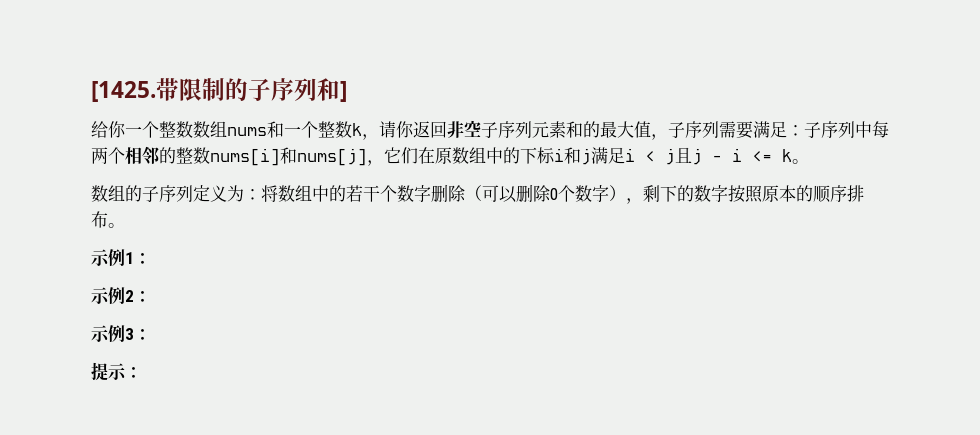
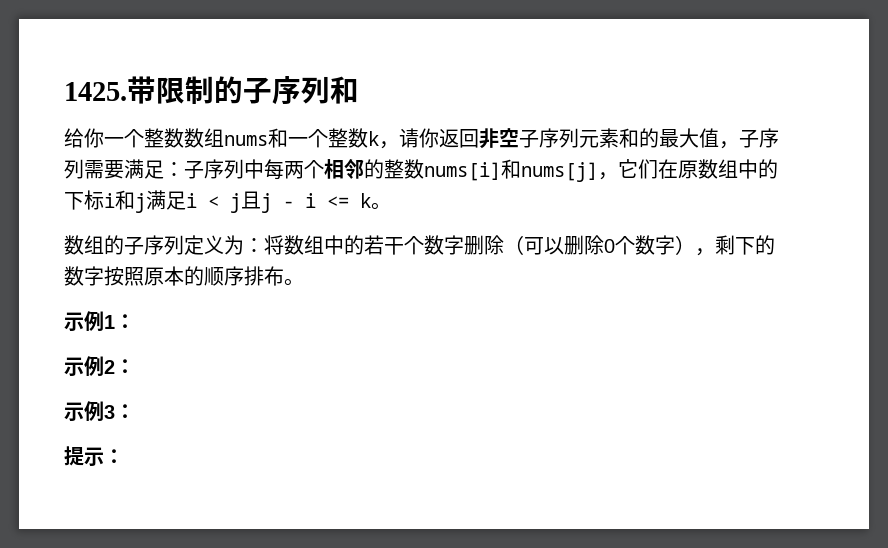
[91,81,156,102] [1425. -> [64,82,127,101] 1425.
[340,81,347,102] ] -> (359, 90) none

